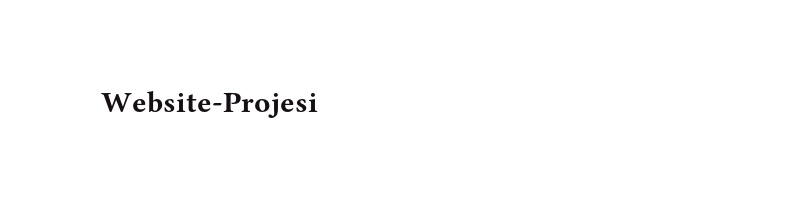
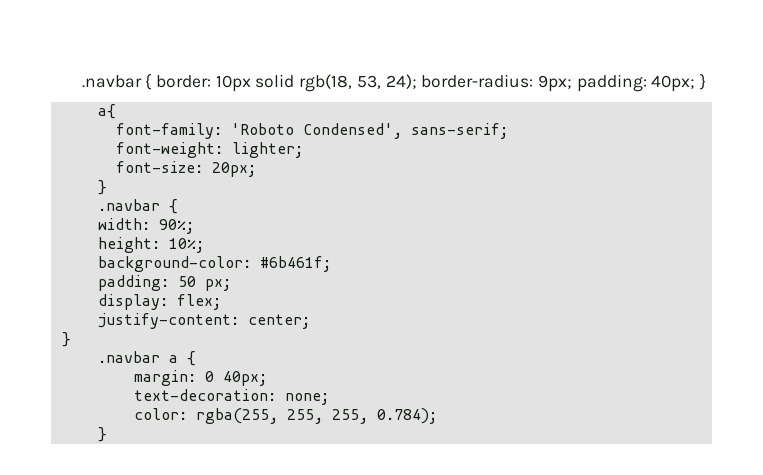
[101,91,318,118] Website-Projesi -> [81,73,707,92] [97,104,116,119] [115,123,508,139] [115,142,303,158] [115,161,256,177] [97,180,107,195] [97,199,178,214] [97,218,194,234] [97,237,204,253] [97,256,331,272] [97,275,231,291] [97,294,221,310] [97,313,310,329] [61,332,71,347] [97,351,196,366] [133,370,267,386] [133,389,329,405] [133,408,437,424] [97,427,107,442] .navbar { border: 10px solid rgb(18, 53, 24); border-radius: 9px; padding: 40px; } // a{ // font-family: 'Roboto Condensed', sans-serif; // font-weight: lighter; // font-size: 20px; // } // .navbar { // width: 90%; // height: 10%; // background-color: #6b461f; // padding: 50 px; // display: flex; // justify-content: center; // } // .navbar a { // margin: 0 40px; // text-decoration: none; // color: rgba(255, 255, 255, 0.784); // }

